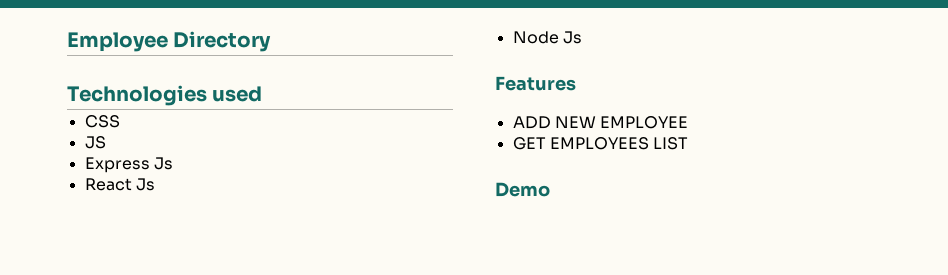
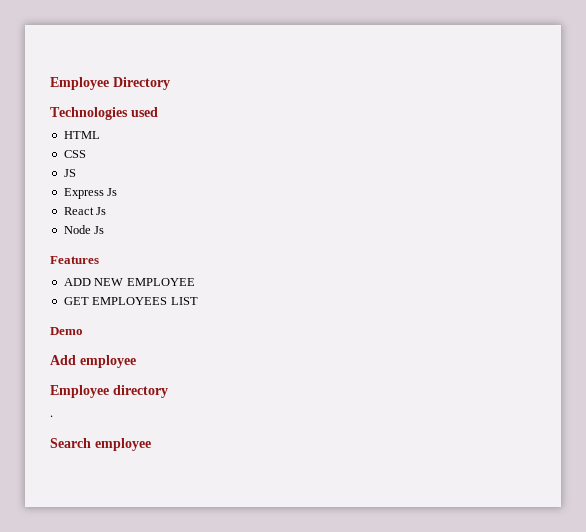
(263, 94) none -> [63,131,100,139] // HTML
(550, 189) none -> [50,355,136,368] [50,385,168,398] [50,415,53,417] [50,438,151,451] // Add employee // Employee directory // . // Search employee

